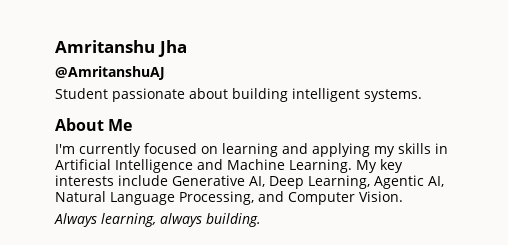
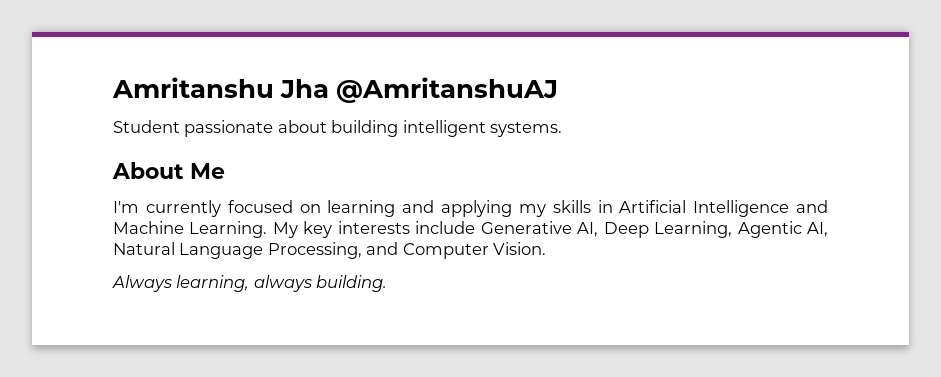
(187, 48) // -> (330, 88) none

